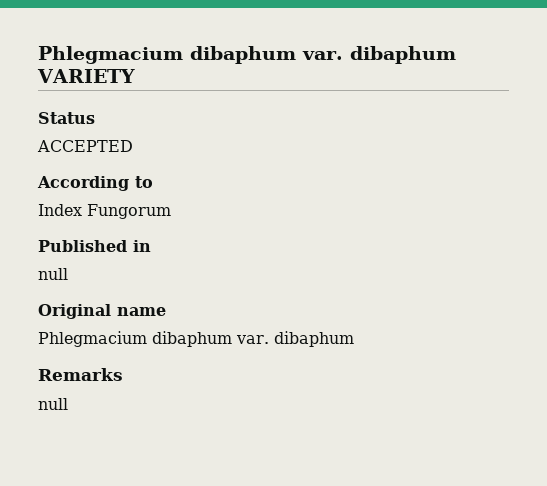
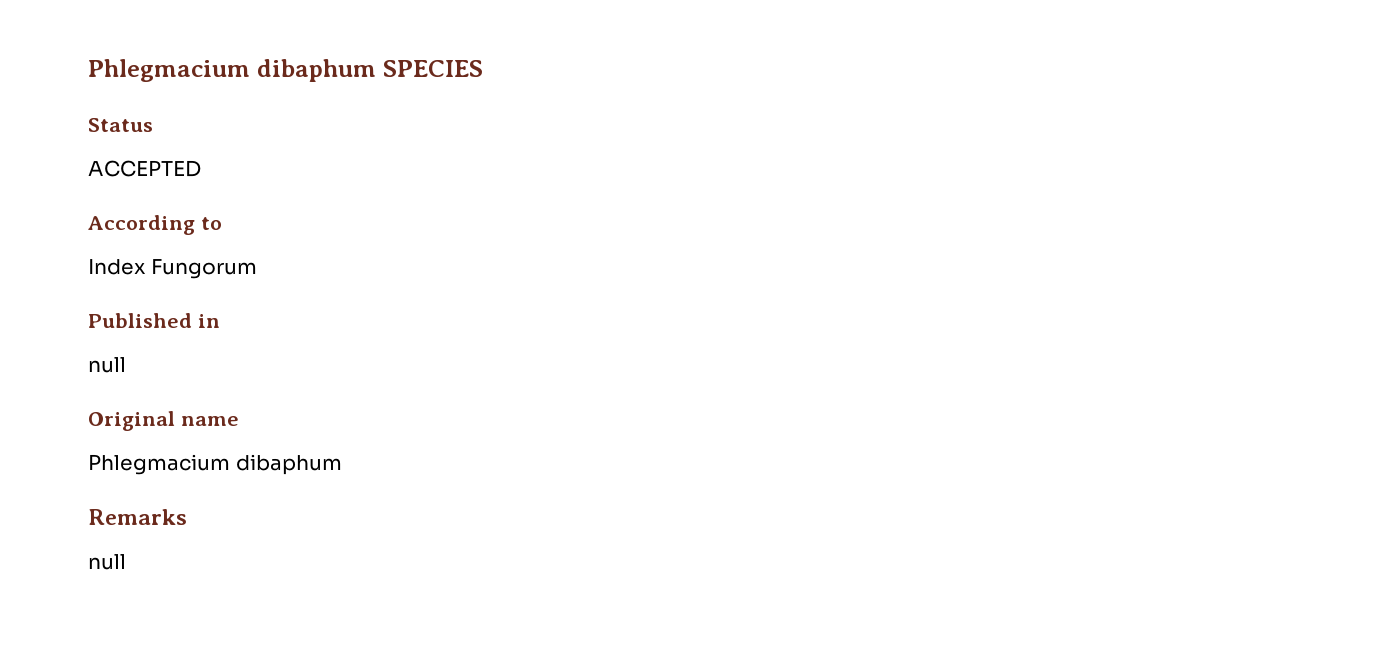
[38,46,456,64] [37,69,135,83] Phlegmacium dibaphum var. dibaphum VARIETY -> [88,59,483,82] Phlegmacium dibaphum SPECIES
[236,331,354,347] var. dibaphum -> (342, 464) none

